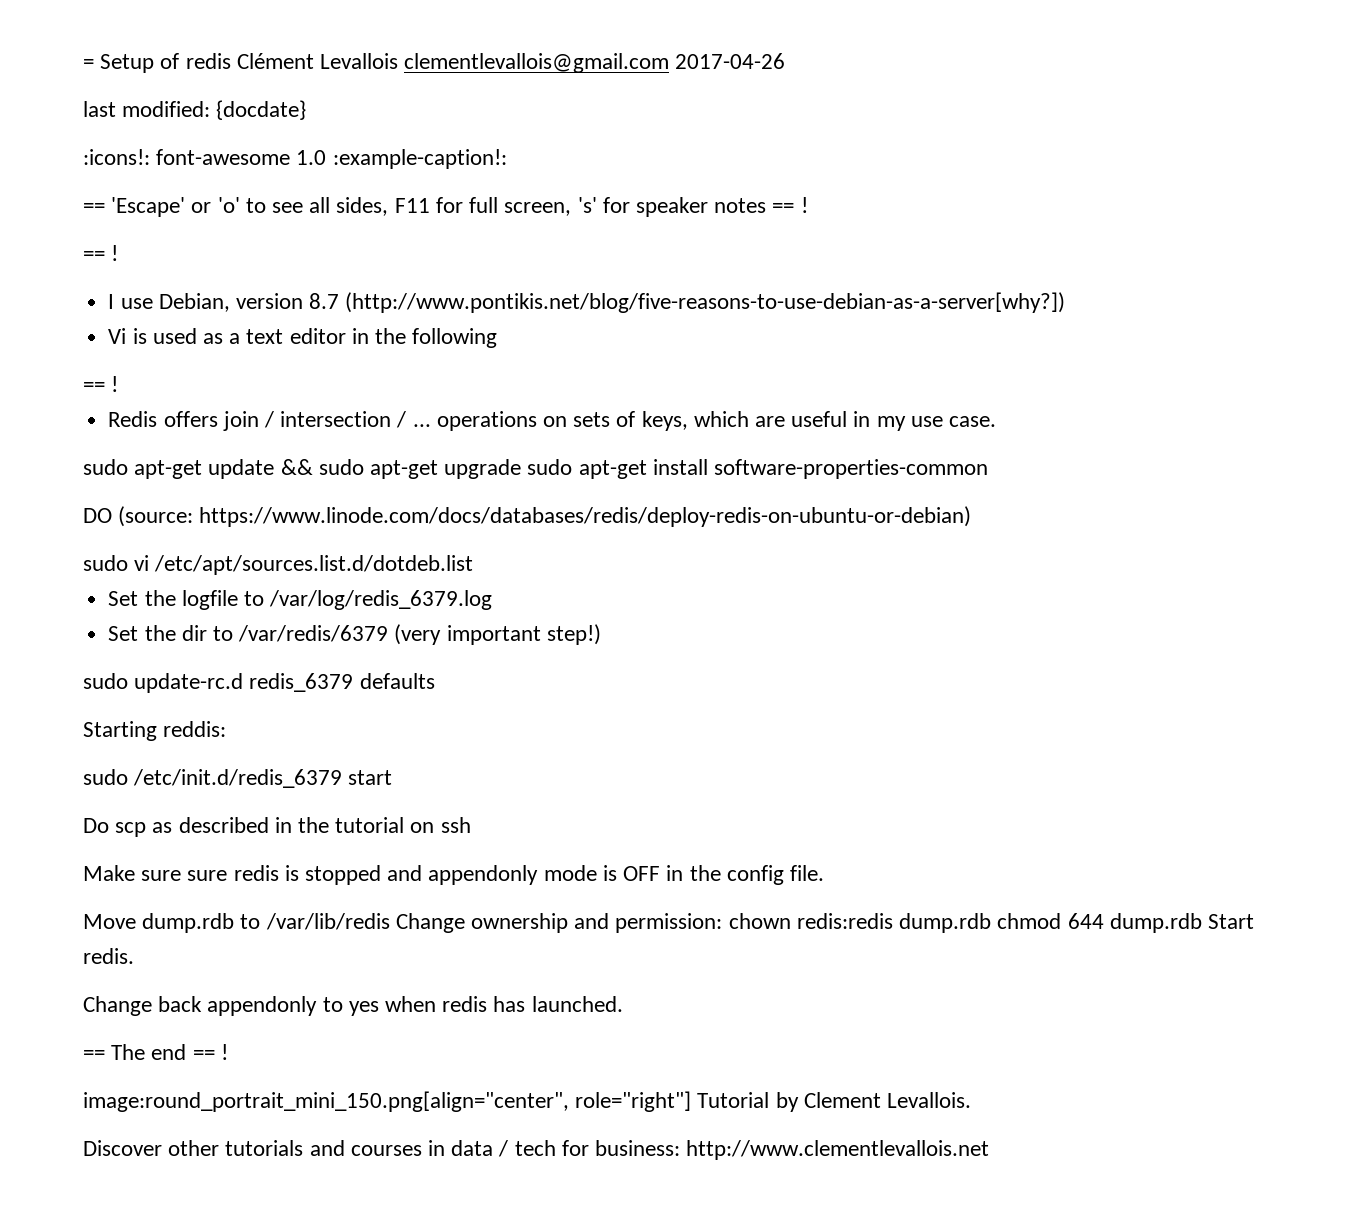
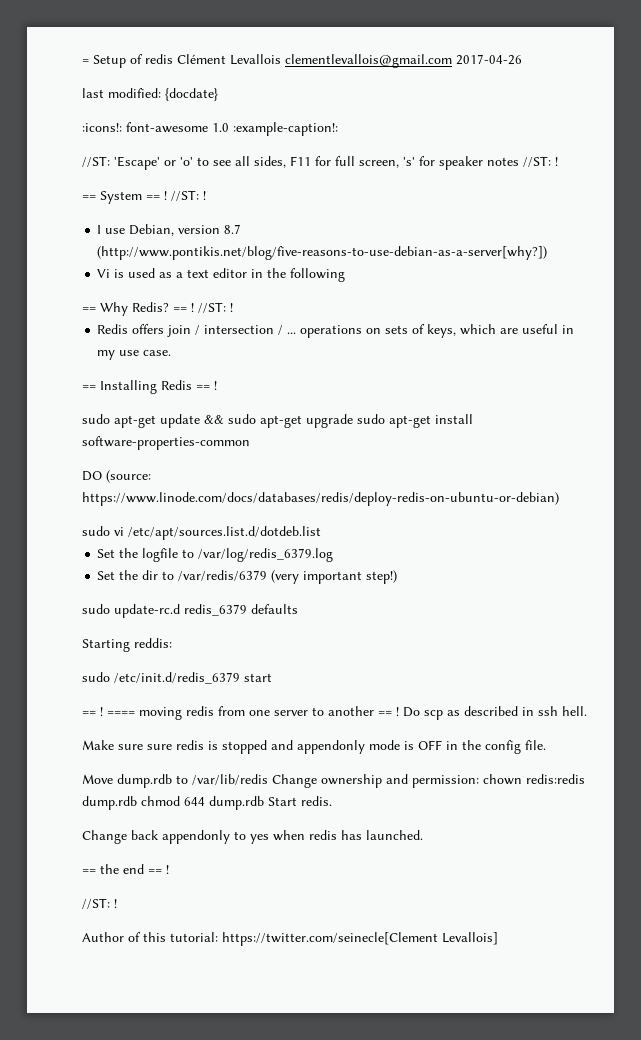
[83,203,105,213] == -> [82,156,110,167] //ST:
[772,203,795,213] == -> [523,156,551,167] //ST:
(105, 256) none -> [100,190,199,204] System == ! //ST:
(105, 387) none -> [100,302,226,316] Why Redis? == ! //ST:
(997, 421) none -> [82,380,217,394] // == Installing Redis == !
(393, 777) none -> [82,706,399,720] == ! ==== moving redis from one server to another == !
[298,817,435,833] the tutorial on -> (534, 711) none
(471, 825) none -> [562,706,587,716] hell.
[111,1044,146,1060] The -> [100,864,119,874] the
[83,1091,972,1112] [83,1140,990,1160] image:round_portrait_mini_150.png[align="center", role="right"] Tutorial by Clement Levallois. // Discover other tutorials and courses in data / tech for business: http://www.clementlevallois.net -> [82,898,117,909] [82,932,498,946] //ST: ! // Author of this tutorial: https://twitter.com/seinecle[Clement Levallois]

